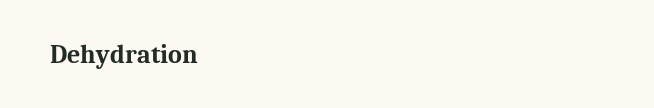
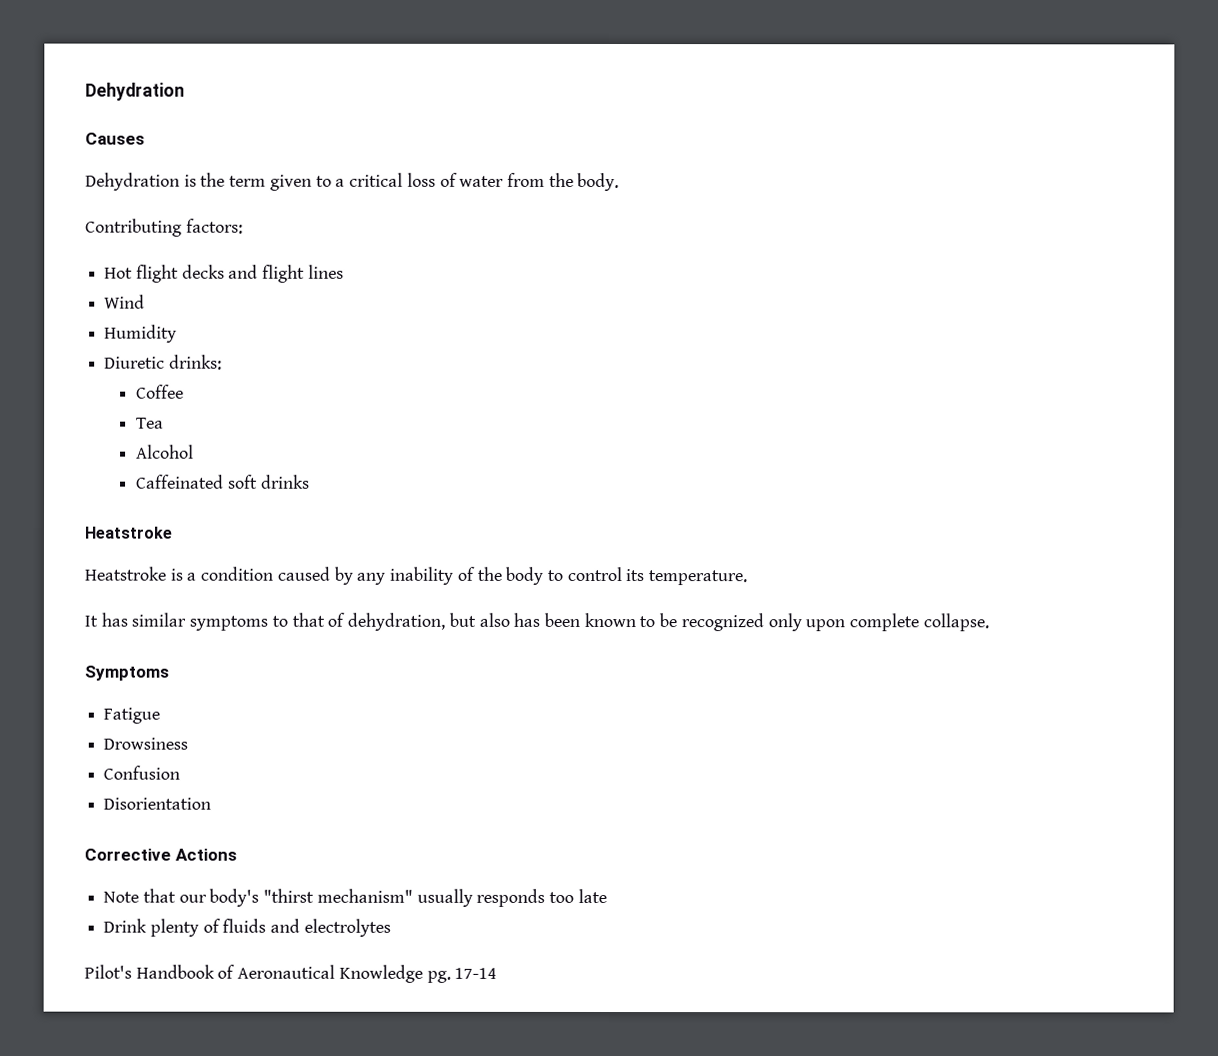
[50,44,198,69] Dehydration -> [85,82,185,101] [85,132,145,145] [85,172,620,192] [85,218,243,237] [104,264,344,283] [104,294,146,309] [104,324,178,343] [104,354,222,370] [136,384,185,399] [136,417,165,429] [136,444,195,459] [136,474,310,489] [84,526,173,539] [84,566,748,586] [84,612,989,632] [84,665,169,681] [103,707,161,724] [103,737,189,750] [103,765,181,780] [103,797,212,810] [84,848,237,861] [103,888,607,907] [103,918,391,937] [84,964,498,983] Dehydration // Causes // Dehydration is the term given to a critical loss of water from the body. // Contributing factors: // Hot flight decks and flight lines // Wind // Humidity // Diuretic drinks: // Coffee // Tea // Alcohol // Caffeinated soft drinks // Heatstroke // Heatstroke is a condition caused by any inability of the body to control its temperature. // It has similar symptoms to that of dehydration, but also has been known to be recognized only upon complete collapse. // Symptoms // Fatigue // Drowsiness // Confusion // Disorientation // Corrective Actions // Note that our body's "thirst mechanism" usually responds too late // Drink plenty of fluids and electrolytes // Pilot's Handbook of Aeronautical Knowledge pg. 17-14

